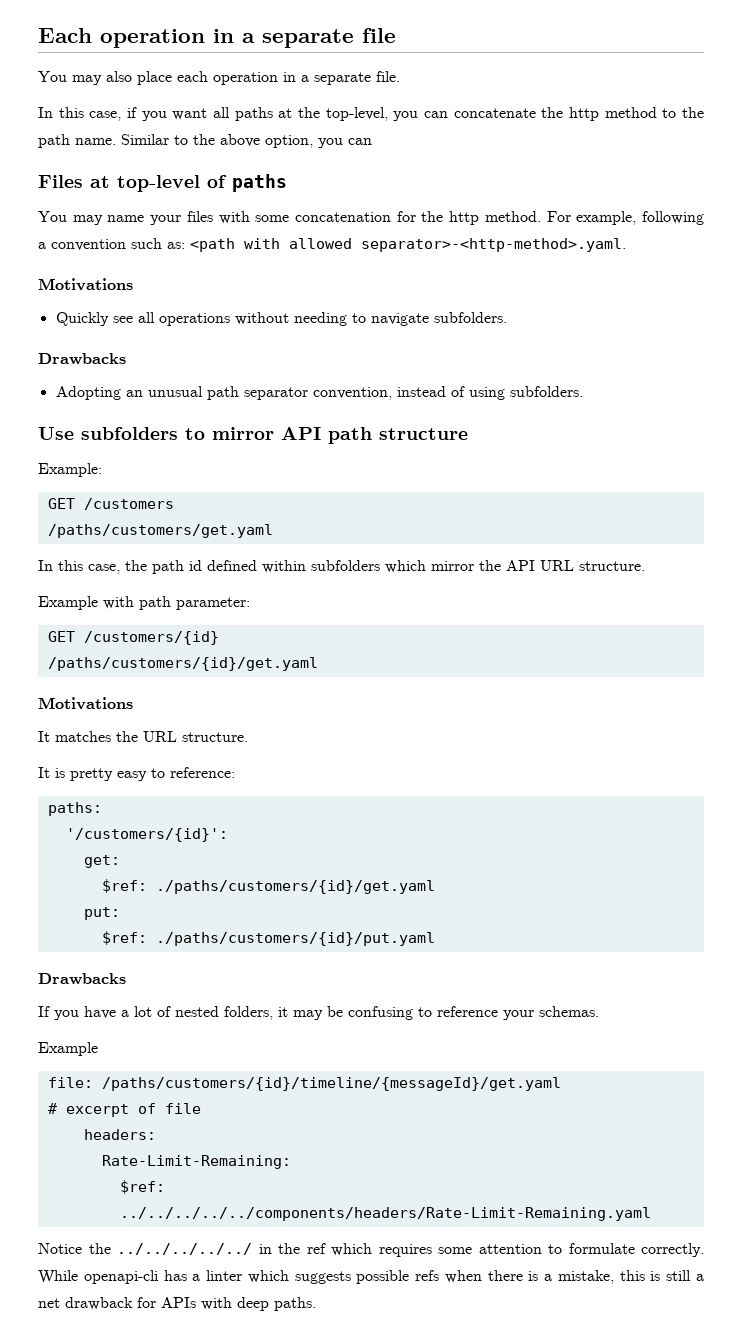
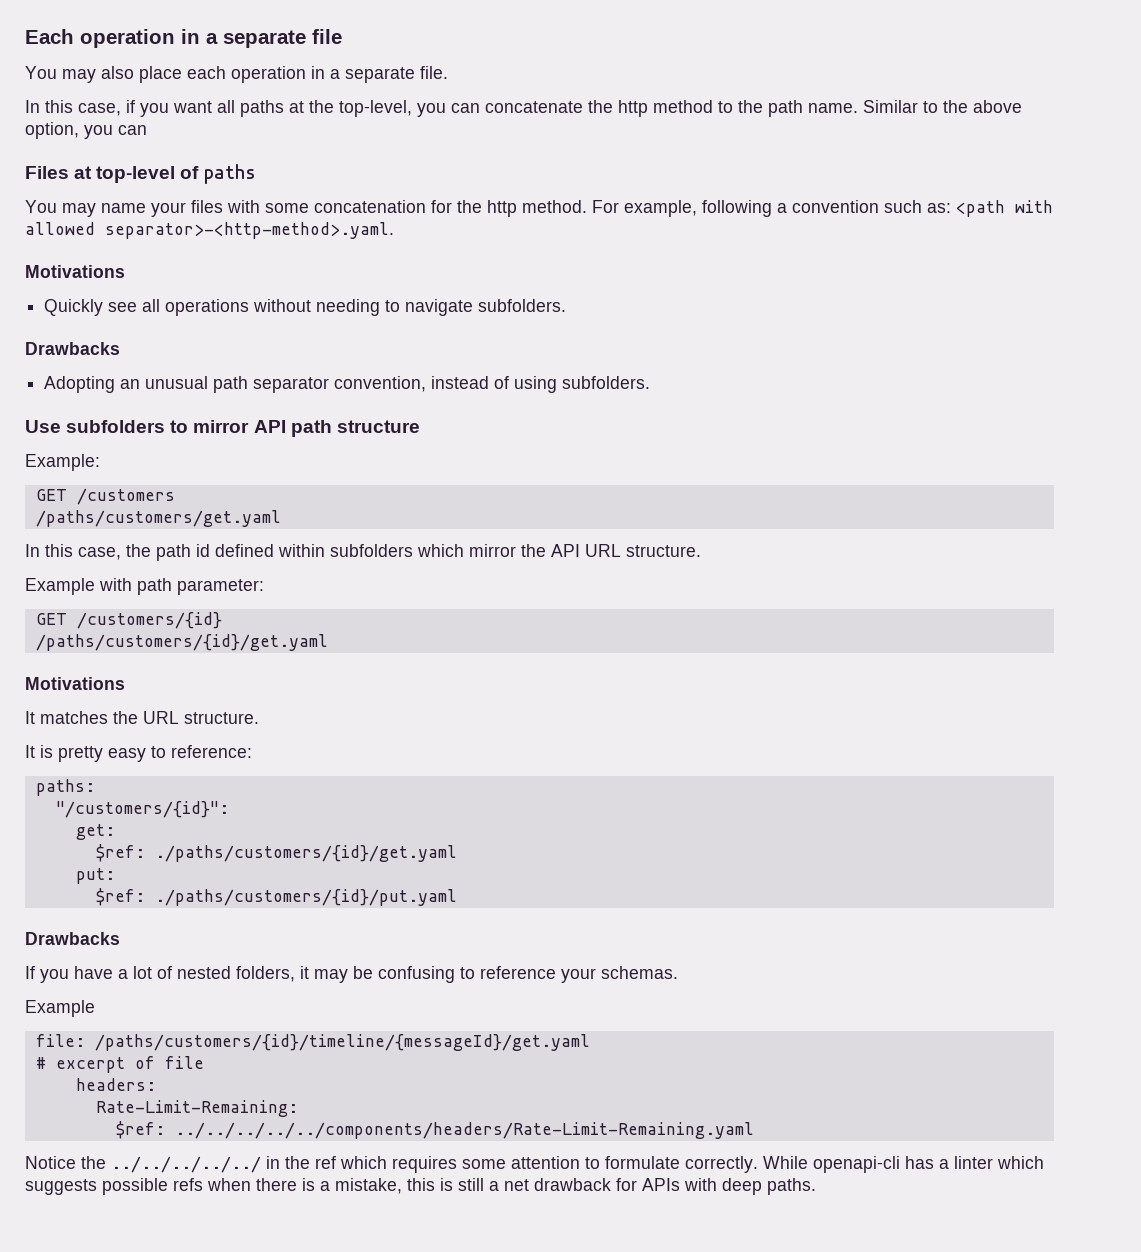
[65,828,228,842] '/customers/{id}': -> [55,801,229,818] "/customers/{id}":

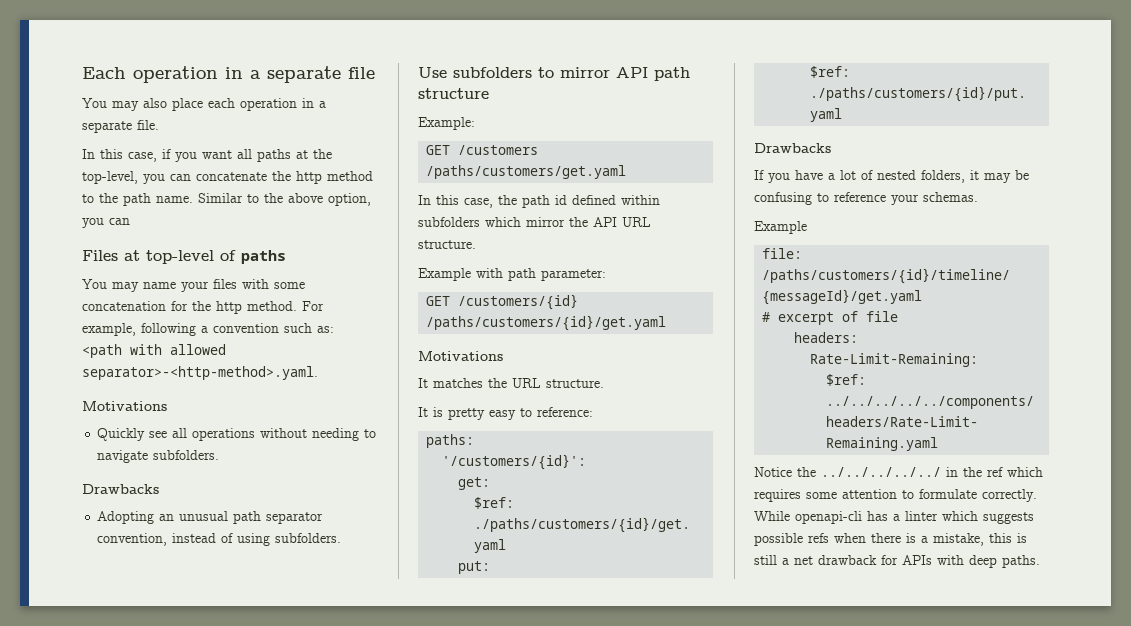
[55,801,229,818] "/customers/{id}": -> [442,454,587,470] '/customers/{id}':

